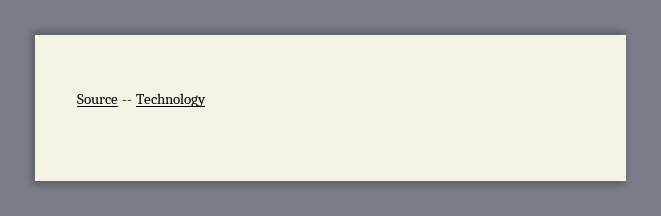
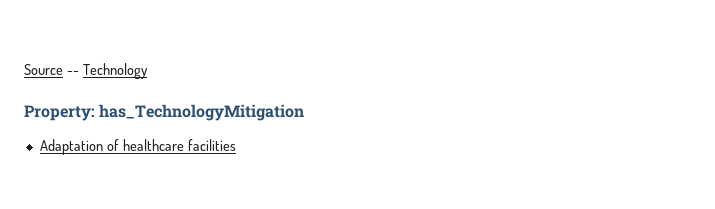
(206, 100) none -> [24,104,305,121] [39,139,236,155] // Property: has_TechnologyMitigation // Adaptation of healthcare facilities

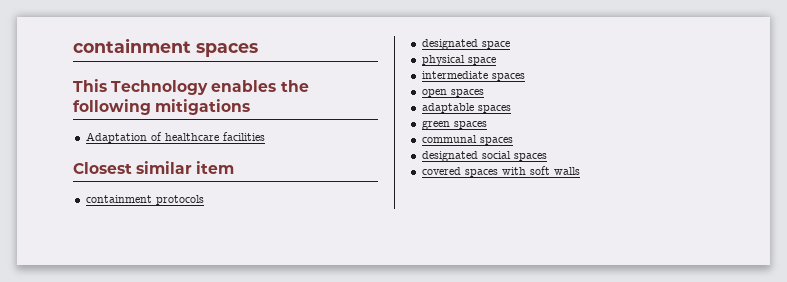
[24,63,148,79] [24,104,305,121] [39,139,236,155] Source -- Technology // Property: has_TechnologyMitigation // Adaptation of healthcare facilities -> [73,38,258,57] [73,79,309,95] [73,99,251,115] [85,132,265,143] [73,161,235,174] [85,195,204,205] [421,39,510,50] [421,55,496,66] [421,71,525,81] [421,89,484,97] [421,103,511,113] [421,120,487,130] [421,135,513,145] [421,151,547,162] [421,166,580,177] containment spaces // This Technology enables the following mitigations // Adaptation of healthcare facilities // Closest similar item // containment protocols // designated space // physical space // intermediate spaces // open spaces // adaptable spaces // green spaces // communal spaces // designated social spaces // covered spaces with soft walls

